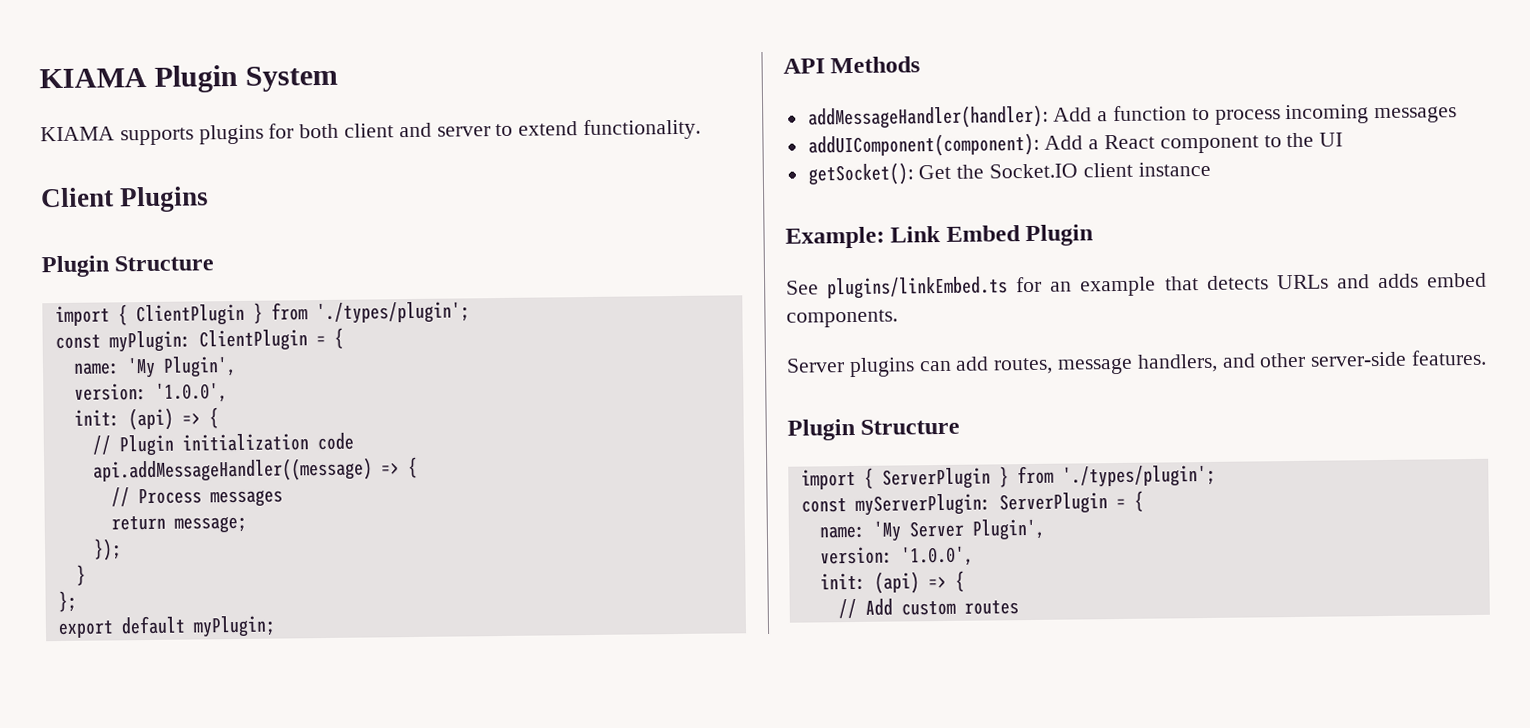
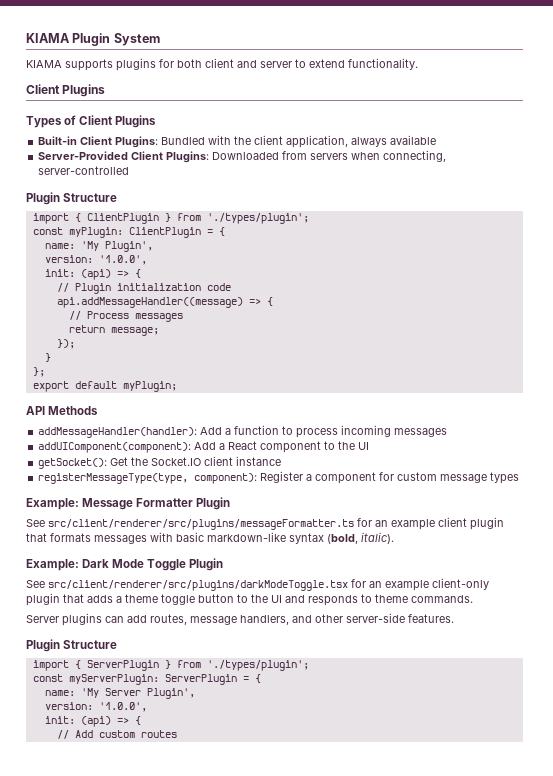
(210, 199) none -> [26,115,157,128] [38,135,437,148] [38,150,447,163] [38,166,130,175] // Types of Client Plugins // Built-in Client Plugins: Bundled with the client application, always available // Server-Provided Client Plugins: Downloaded from servers when connecting, server-controlled
[785,224,1094,249] [786,272,1487,300] [786,309,898,328] // Example: Link Embed Plugin // See plugins/linkEmbed.ts for an example that detects URLs and adds embed components. -> [38,471,520,484] [26,497,231,510] [26,517,504,530] [26,532,394,544] [26,558,224,571] [26,578,489,591] [26,593,473,606] // registerMessageType(type, component): Register a component for custom message types // Example: Message Formatter Plugin // See src/client/renderer/src/plugins/messageFormatter.ts for an example client plugin that formats messages with basic markdown-like syntax (bold, italic). // Example: Dark Mode Toggle Plugin // See src/client/renderer/src/plugins/darkModeToggle.tsx for an example client-only plugin that adds a theme toggle button to the UI and responds to theme commands.

